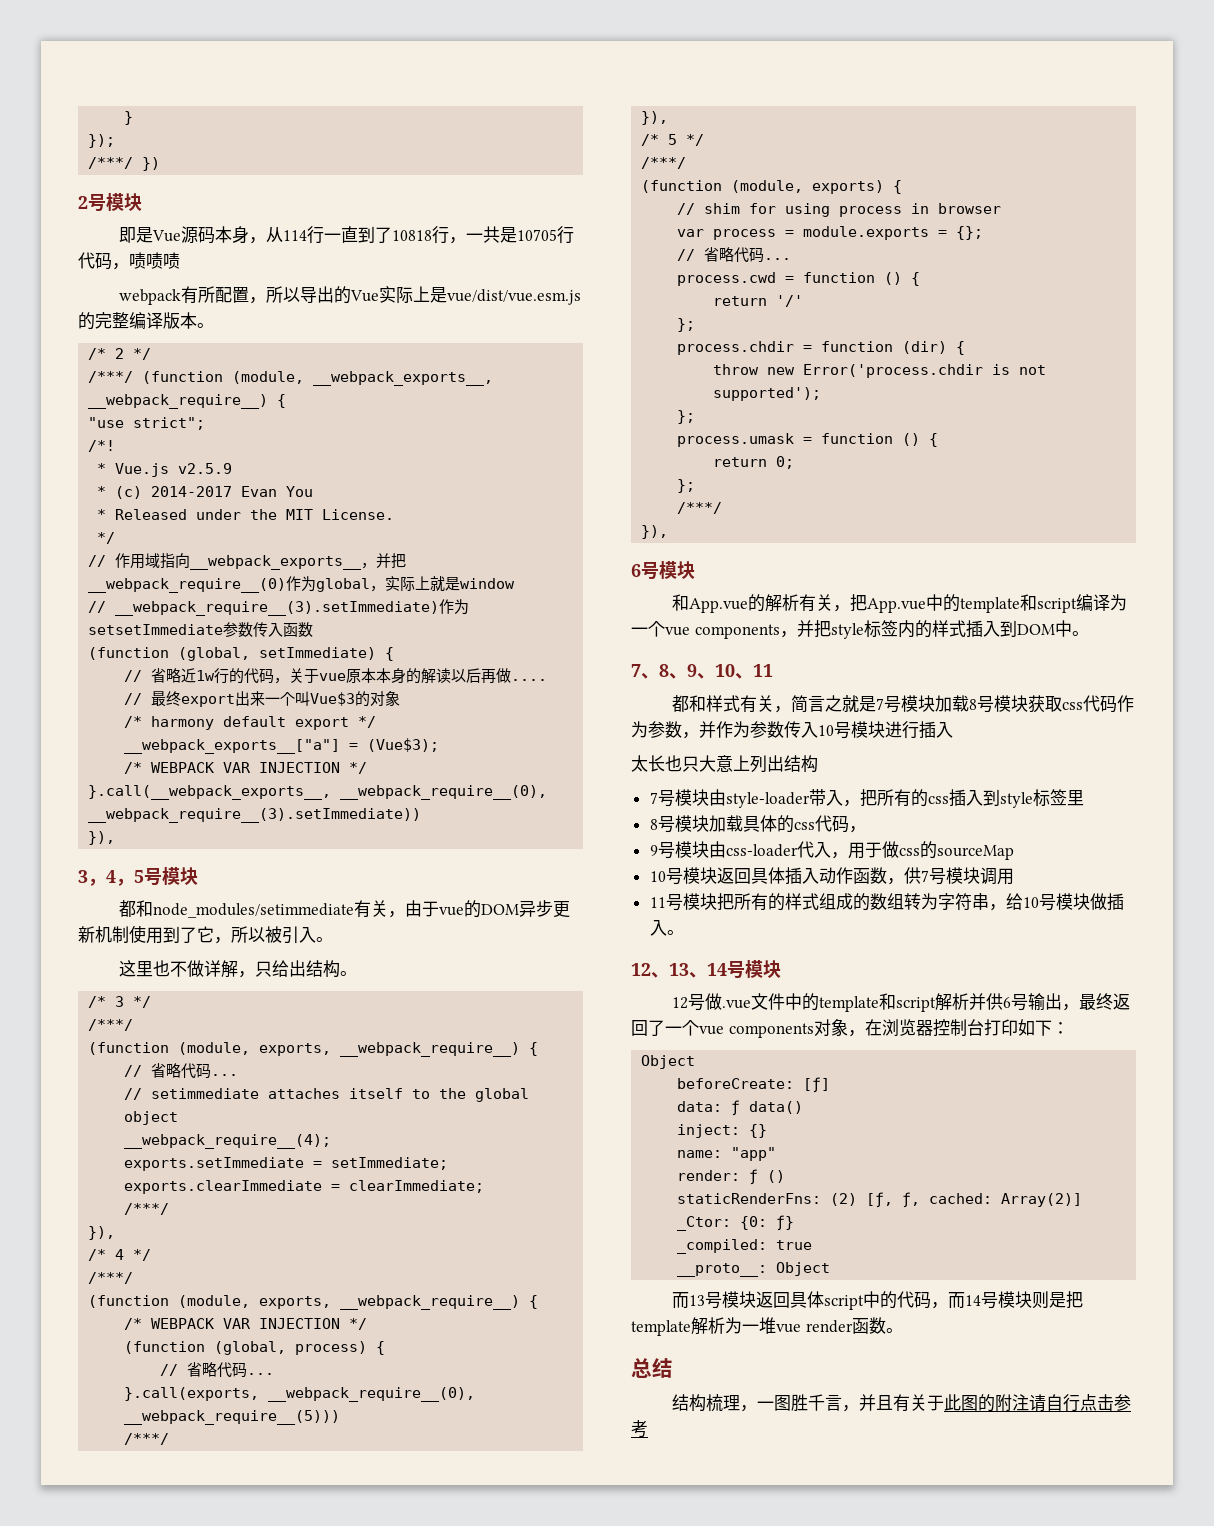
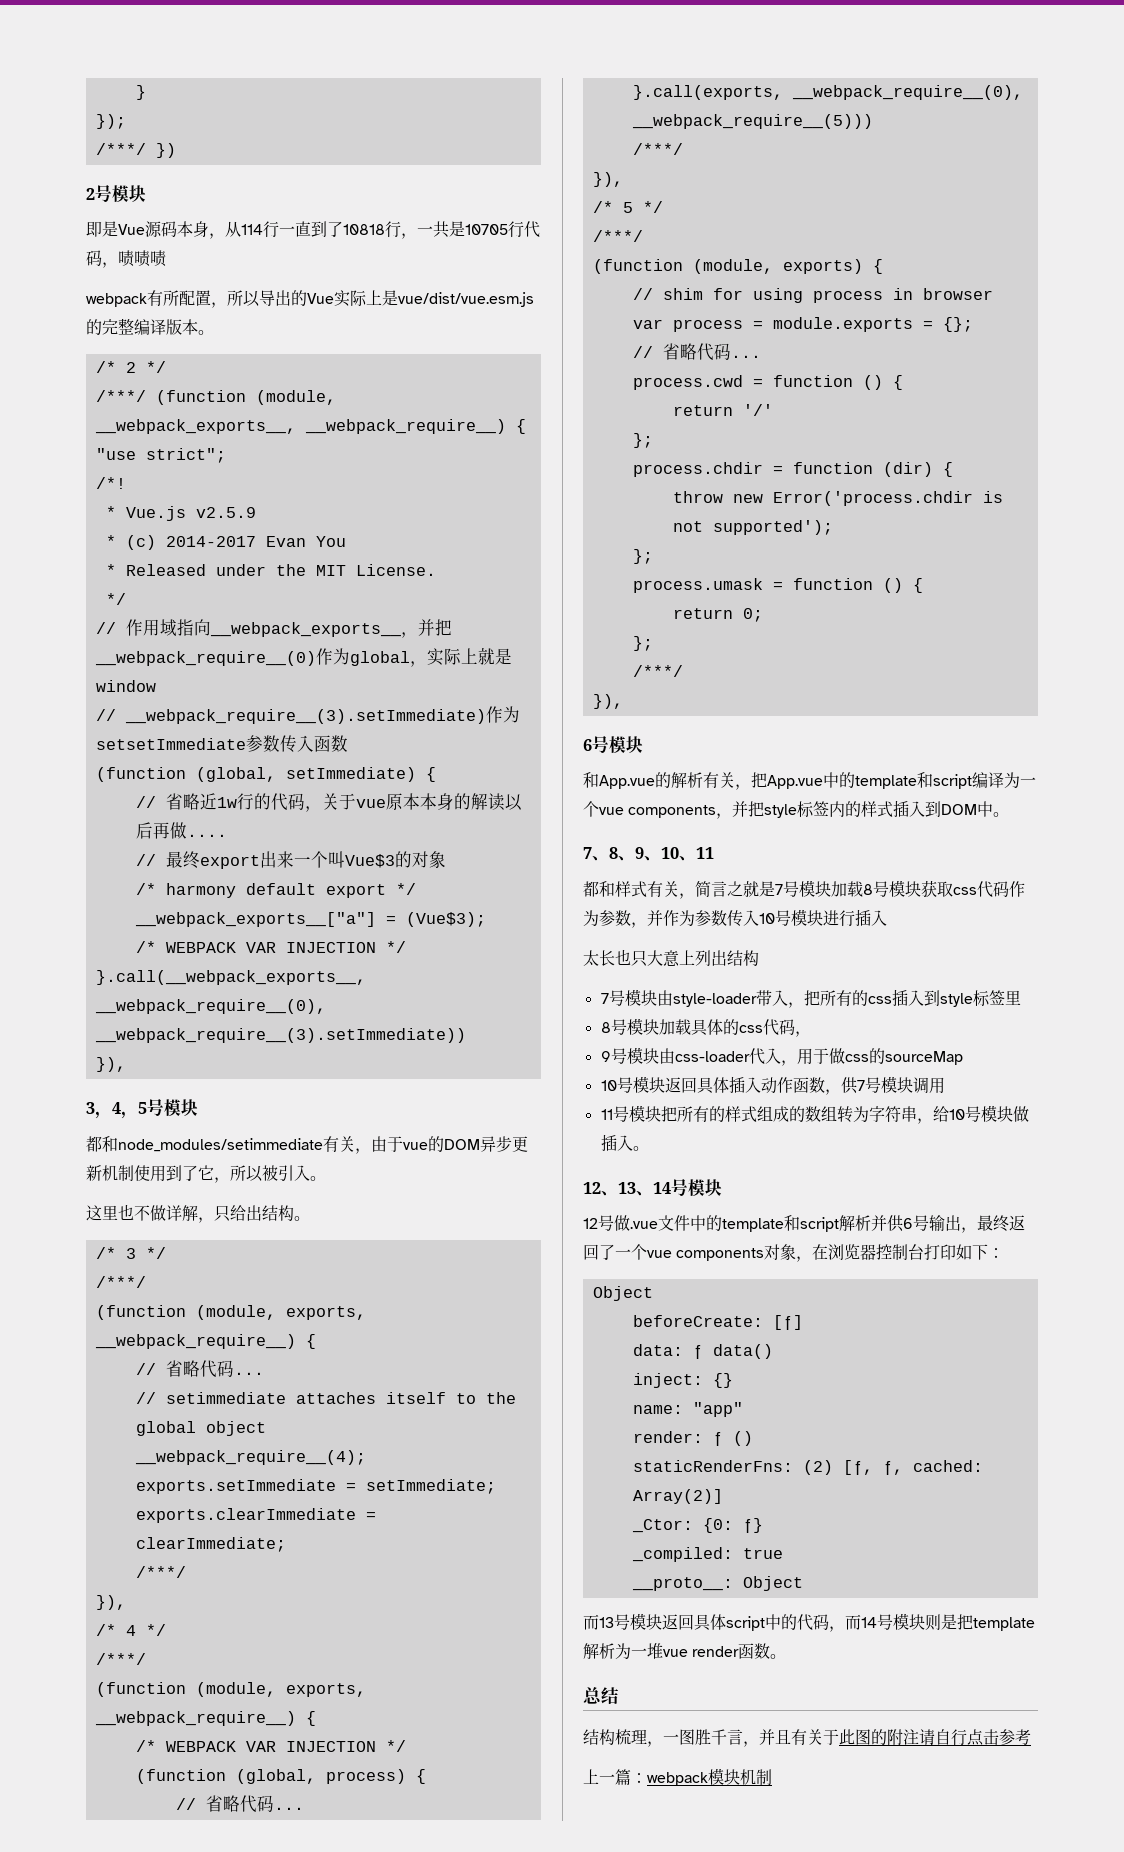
(648, 1429) none -> [583,1768,772,1786] // 上一篇：webpack模块机制

